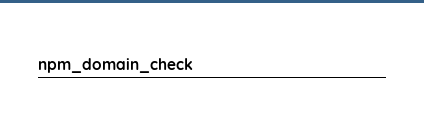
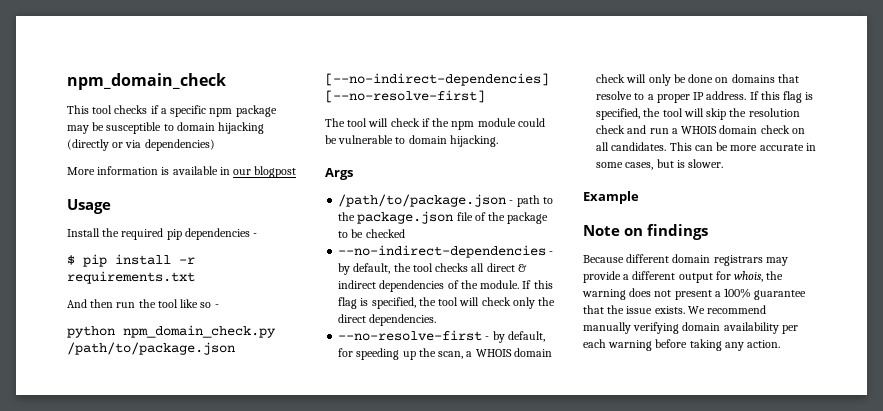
(193, 65) none -> [67,105,277,117] [67,122,265,134] [67,139,215,151] [67,166,297,178] [67,199,111,214] [67,228,258,240] [67,254,195,267] [67,271,195,284] [67,299,219,308] [67,325,276,338] [67,342,235,355] [325,73,549,86] [325,90,485,103] [325,118,545,130] [325,135,498,147] [325,168,353,180] [338,194,553,207] [338,211,549,224] [338,229,405,238] [338,245,554,258] [338,263,527,275] [338,280,553,292] [338,297,556,309] [338,314,437,326] [338,330,545,343] [338,348,552,360] [596,74,799,86] [596,91,814,103] [596,108,800,120] [596,125,805,134] [596,142,816,151] [596,159,724,170] [583,191,639,204] [583,224,708,240] [583,254,788,266] [583,271,784,283] [582,288,807,300] [583,305,767,314] [583,322,798,334] [583,339,781,351] // This tool checks if a specific npm package may be susceptible to domain hijacking (directly or via dependencies) // More information is available in our blogpost // Usage // Install the required pip dependencies - // $ pip install -r requirements.txt // And then run the tool like so - // python npm_domain_check.py /path/to/package.json [--no-indirect-dependencies] [--no-resolve-first] // The tool will check if the npm module could be vulnerable to domain hijacking. // Args // /path/to/package.json - path to the package.json file of the package to be checked // --no-indirect-dependencies - by default, the tool checks all direct & indirect dependencies of the module. If this flag is specified, the tool will check only the direct dependencies. // --no-resolve-first - by default, for speeding up the scan, a WHOIS domain check will only be done on domains that resolve to a proper IP address. If this flag is specified, the tool will skip the resolution check and run a WHOIS domain check on all candidates. This can be more accurate in some cases, but is slower. // Example // Note on findings // Because different domain registrars may provide a different output for whois, the warning does not present a 100% guarantee that the issue exists. We recommend manually verifying domain availability per each warning before taking any action.

